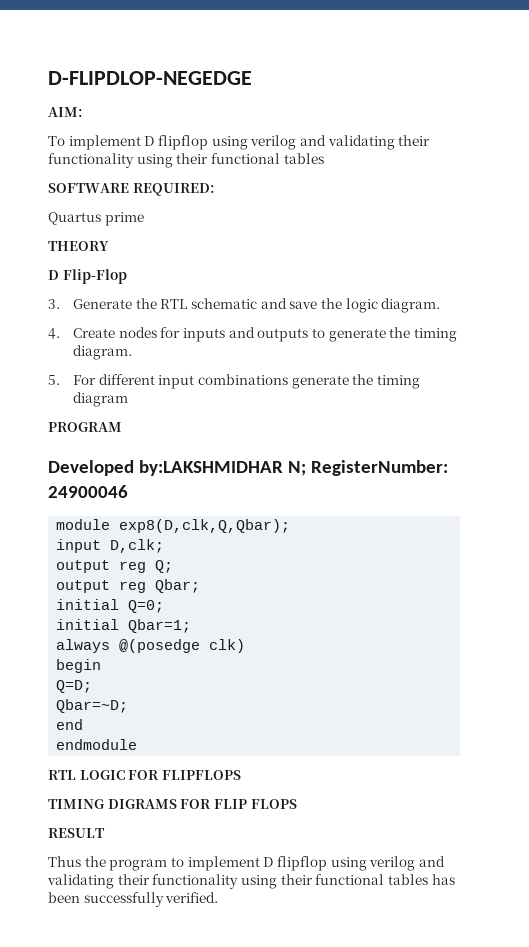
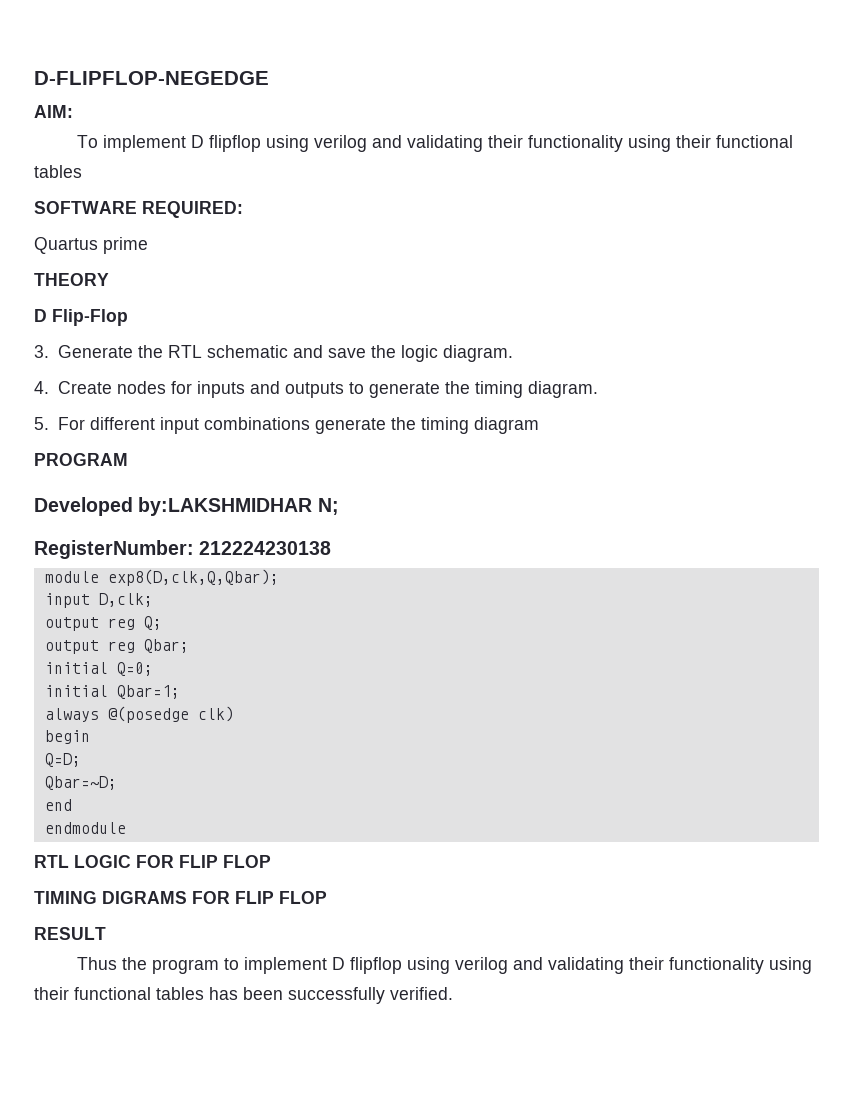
[48,71,252,85] D-FLIPDLOP-NEGEDGE -> [34,71,269,85] D-FLIPFLOP-NEGEDGE
[311,460,449,476] [48,485,128,498] RegisterNumber: 24900046 -> [34,540,332,559] // RegisterNumber: 212224230138
[161,770,241,780] FLIPFLOPS -> [179,855,271,868] FLIP FLOP
[250,799,297,809] FLOPS -> [279,891,327,904] FLOP

